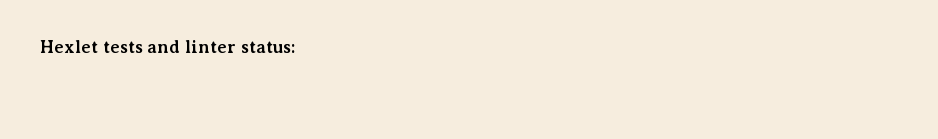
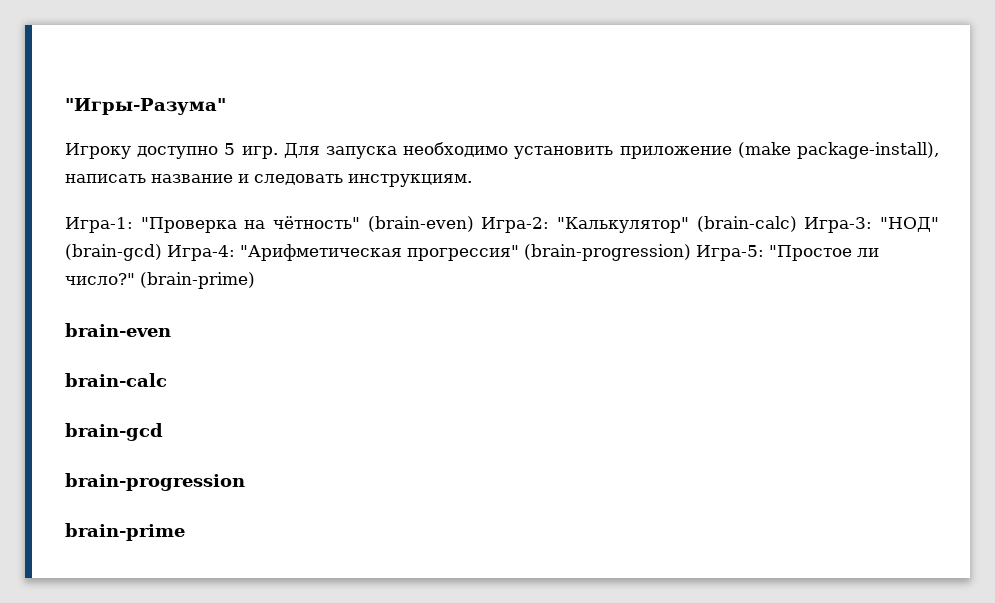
[40,40,295,53] Hexlet tests and linter status: -> [65,98,226,115] [65,142,939,159] [65,174,472,187] [65,216,939,233] [65,244,879,261] [65,272,255,289] [65,323,171,337] [65,373,167,387] [65,423,163,441] [65,473,245,491] [65,523,185,541] "Игры-Разума" // Игроку доступно 5 игр. Для запуска необходимо установить приложение (make package-install), написать название и следовать инструкциям. // Игра-1: "Проверка на чётность" (brain-even) Игра-2: "Калькулятор" (brain-calc) Игра-3: "НОД" (brain-gcd) Игра-4: "Арифметическая прогрессия" (brain-progression) Игра-5: "Простое ли число?" (brain-prime) // brain-even // brain-calc // brain-gcd // brain-progression // brain-prime

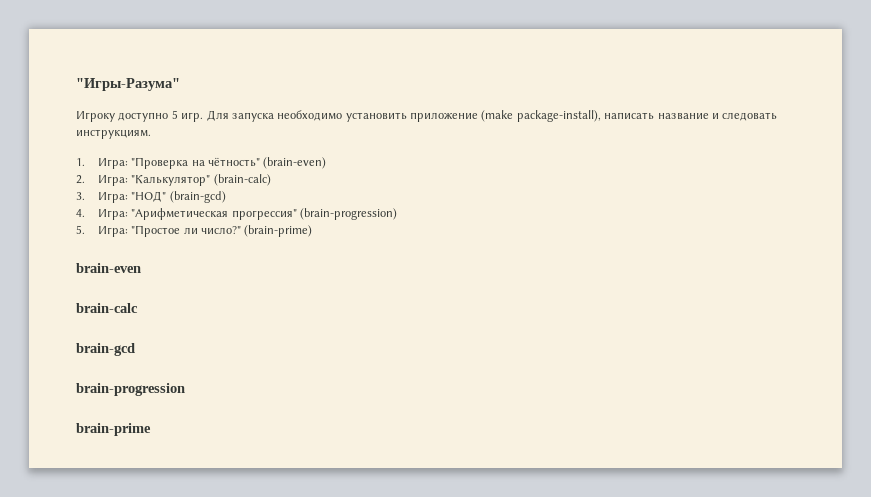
[65,217,133,233] Игра-1: -> [76,158,128,169] 1. Игра:
[481,217,550,233] Игра-2: -> [76,175,128,186] // 2. Игра:
[804,217,873,233] Игра-3: -> [76,192,128,203] // 3. Игра:
[167,245,235,261] Игра-4: -> [76,209,128,220] // 4. Игра:
[696,245,764,261] Игра-5: -> [76,225,128,237] // 5. Игра:

